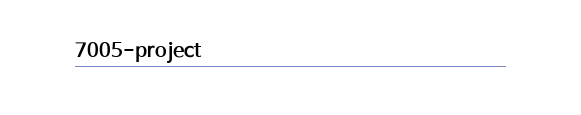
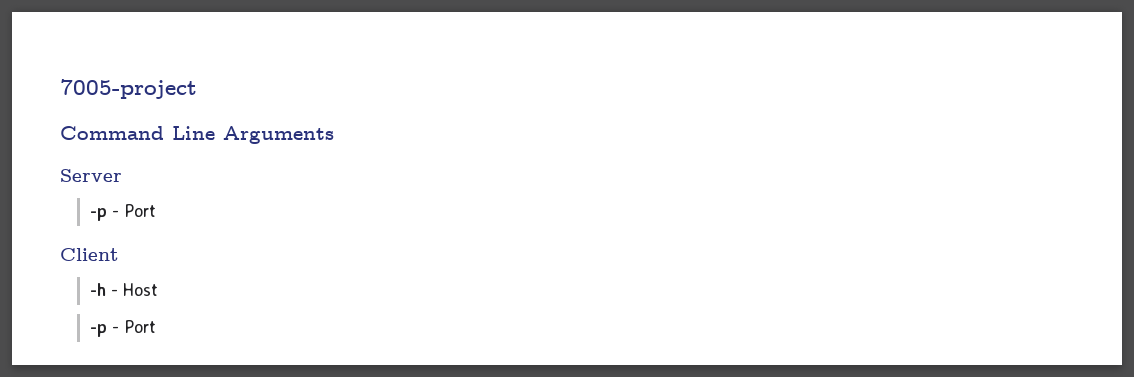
(202, 52) none -> [60,126,334,144] [60,169,122,182] [89,204,156,221] [60,248,119,261] [89,283,158,296] [89,320,156,337] // Command Line Arguments // Server // -p - Port // Client // -h - Host // -p - Port

